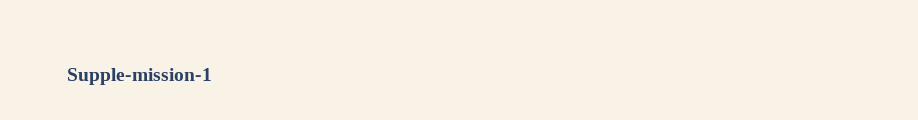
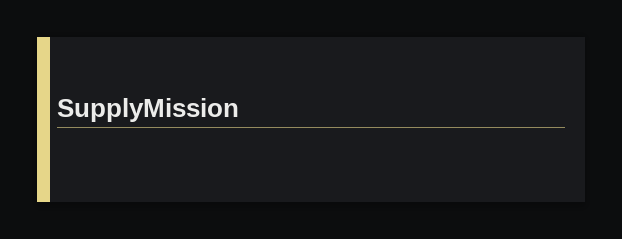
[67,68,212,85] Supple-mission-1 -> [57,98,239,122] SupplyMission

